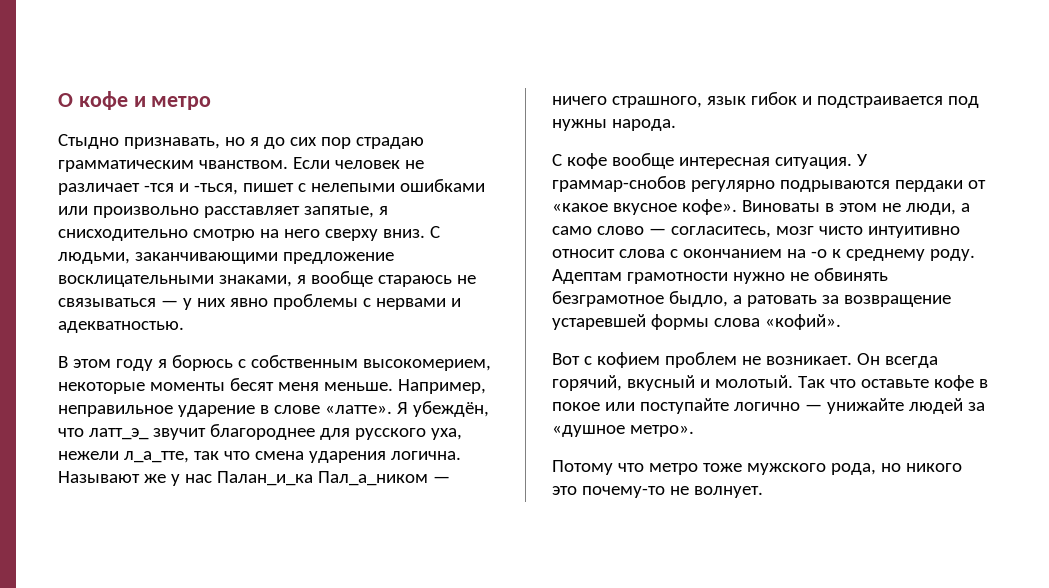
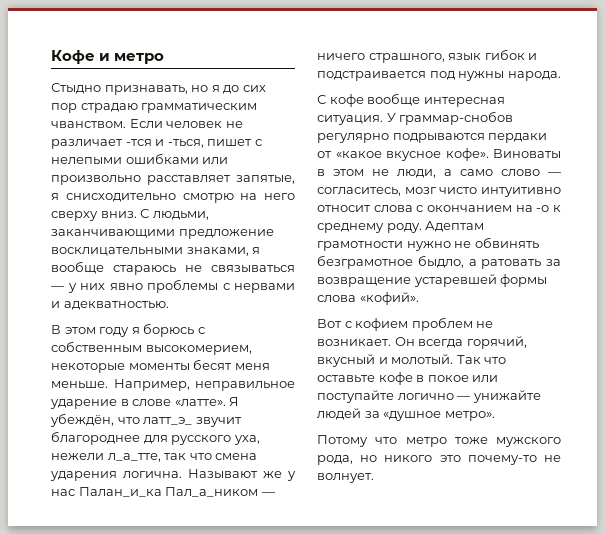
[58,91,128,110] О кофе -> [51,50,95,64] Кофе

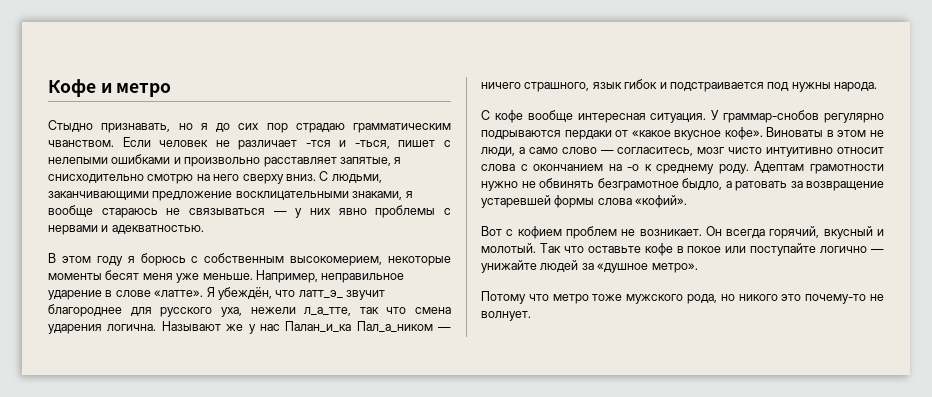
[202,157,229,164] или -> [173,157,181,164] и
(270, 366) none -> [176,273,200,283] уже

